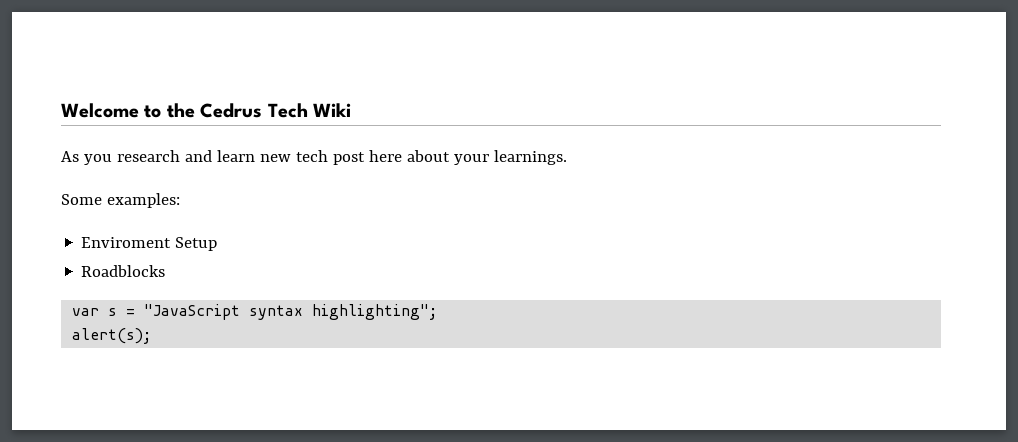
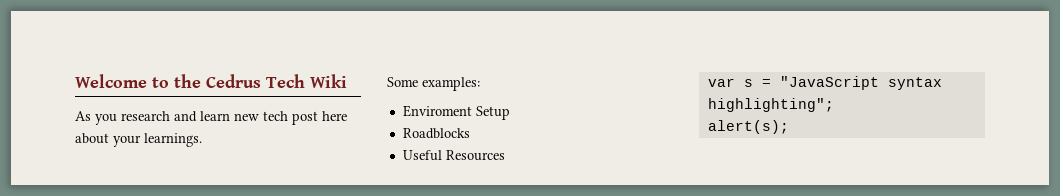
(166, 271) none -> [402,150,505,161] // Useful Resources

